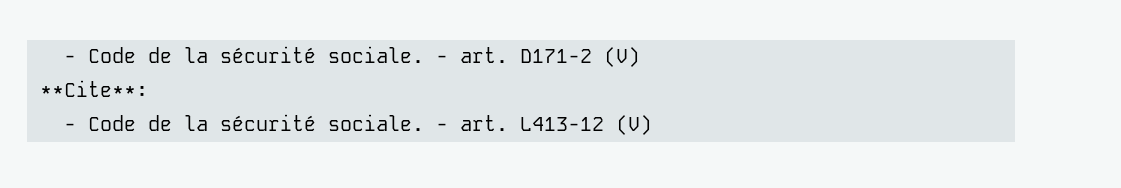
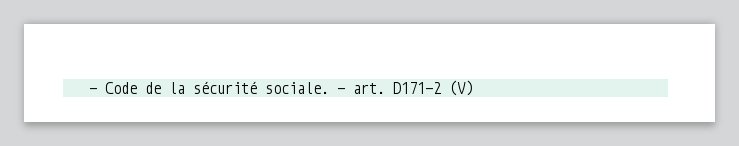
[39,80,148,97] [63,114,652,135] // **Cite**: // - Code de la sécurité sociale. - art. L413-12 (V) -> (473, 88) none

